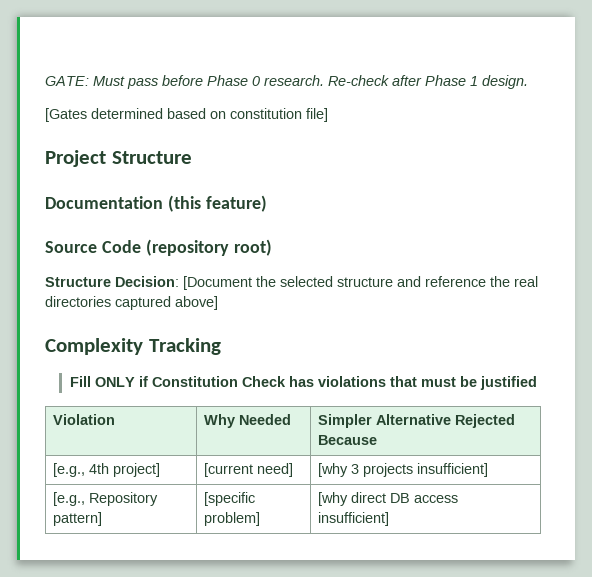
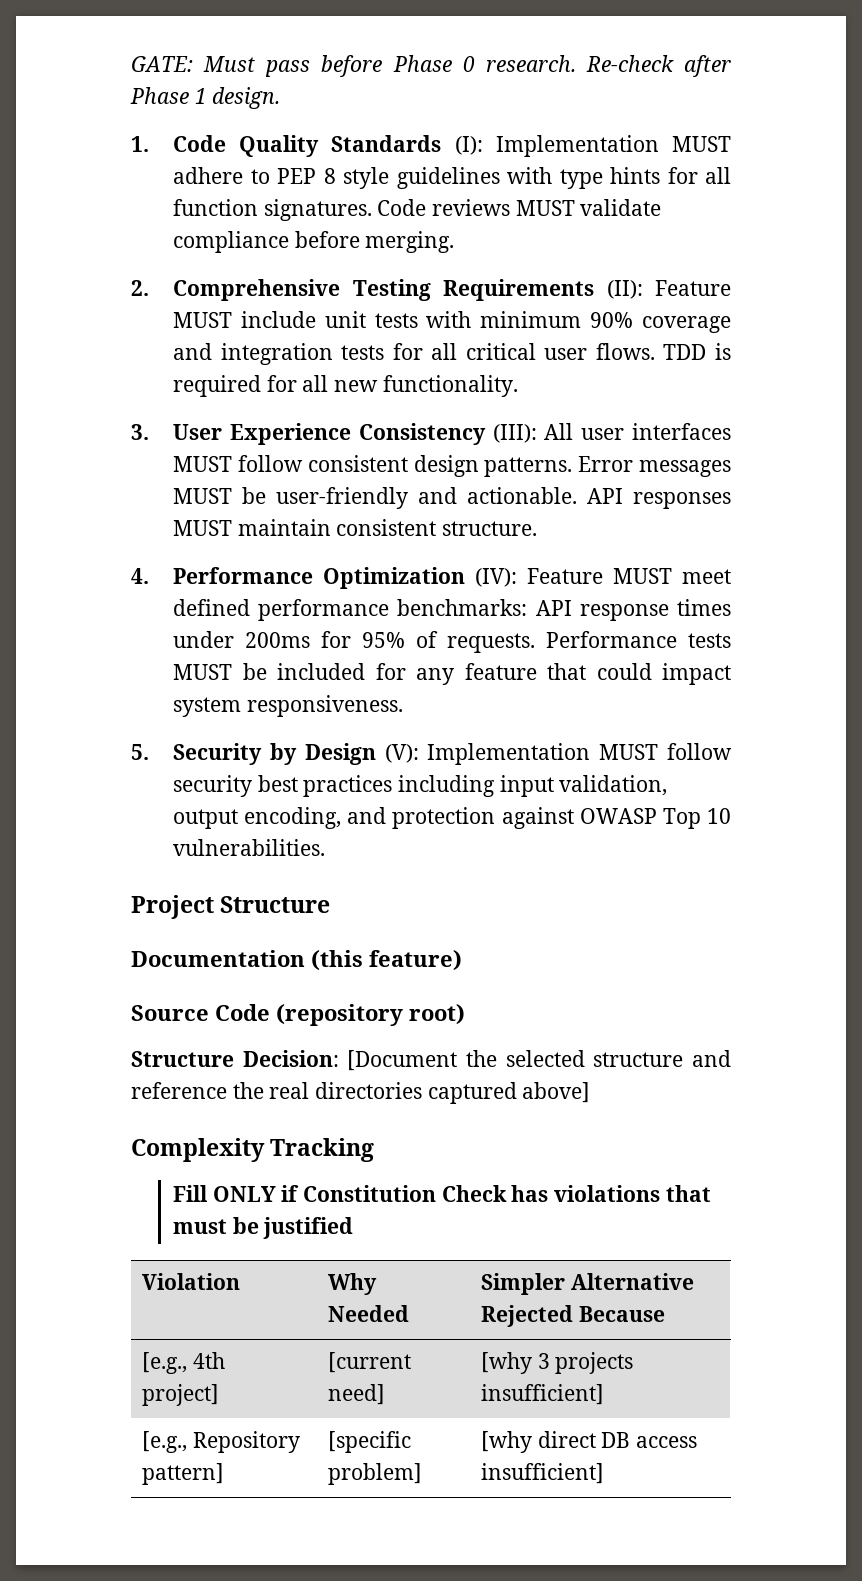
[45,108,328,122] [Gates determined based on constitution file] -> [131,135,731,157] [172,167,731,189] [172,199,662,221] [172,231,455,253] [131,279,732,301] [172,311,731,333] [172,343,731,365] [172,375,518,397] [131,423,731,445] [172,455,731,477] [172,487,731,509] [172,519,538,536] [131,567,732,589] [172,599,731,621] [172,631,731,653] [172,663,731,685] [172,695,403,717] [131,743,732,765] [172,775,668,797] [172,807,731,829] [172,839,325,856] 1. Code Quality Standards (I): Implementation MUST adhere to PEP 8 style guidelines with type hints for all function signatures. Code reviews MUST validate compliance before merging. // 2. Comprehensive Testing Requirements (II): Feature MUST include unit tests with minimum 90% coverage and integration tests for all critical user flows. TDD is required for all new functionality. // 3. User Experience Consistency (III): All user interfaces MUST follow consistent design patterns. Error messages MUST be user-friendly and actionable. API responses MUST maintain consistent structure. // 4. Performance Optimization (IV): Feature MUST meet defined performance benchmarks: API response times under 200ms for 95% of requests. Performance tests MUST be included for any feature that could impact system responsiveness. // 5. Security by Design (V): Implementation MUST follow security best practices including input validation, output encoding, and protection against OWASP Top 10 vulnerabilities.

